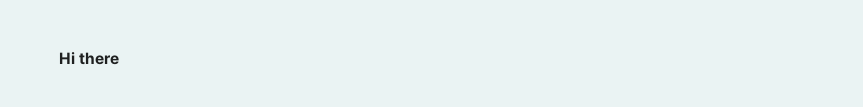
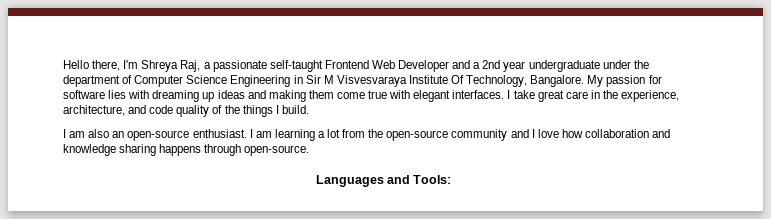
[59,52,120,65] Hi there -> [63,60,649,72] [63,75,662,87] [63,90,680,102] [63,105,309,117] [63,129,671,141] [63,144,310,156] [315,175,452,187] Hello there, I'm Shreya Raj, a passionate self-taught Frontend Web Developer and a 2nd year undergraduate under the department of Computer Science Engineering in Sir M Visvesvaraya Institute Of Technology, Bangalore. My passion for software lies with dreaming up ideas and making them come true with elegant interfaces. I take great care in the experience, architecture, and code quality of the things I build. // I am also an open-source enthusiast. I am learning a lot from the open-source community and I love how collaboration and knowledge sharing happens through open-source. // Languages and Tools:

